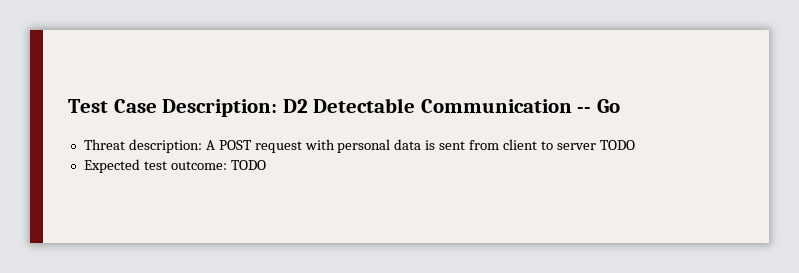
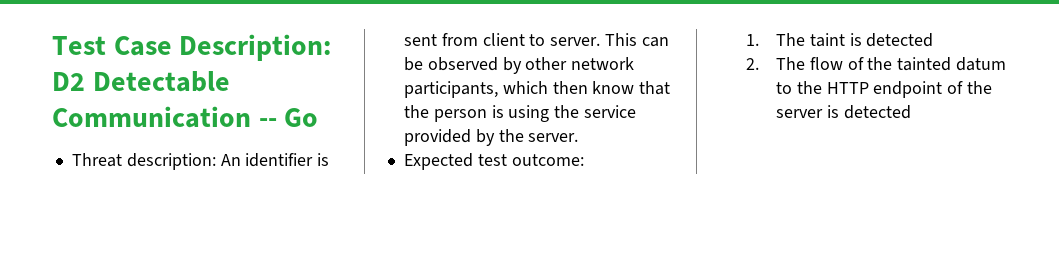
[205,139,422,153] A POST request with personal data -> [220,153,314,167] An identifier
[556,140,635,150] [83,159,266,173] server TODO // Expected test outcome: TODO -> [550,33,669,47] [403,57,635,74] [403,81,671,98] [403,105,637,122] [403,129,579,146] [403,153,584,170] [745,33,934,47] [745,57,1007,71] [775,81,993,98] [775,105,911,119] server. This can be observed by other network participants, which then know that the person is using the service provided by the server. // Expected test outcome: // 1. The taint is detected // 2. The flow of the tainted datum to the HTTP endpoint of the server is detected

